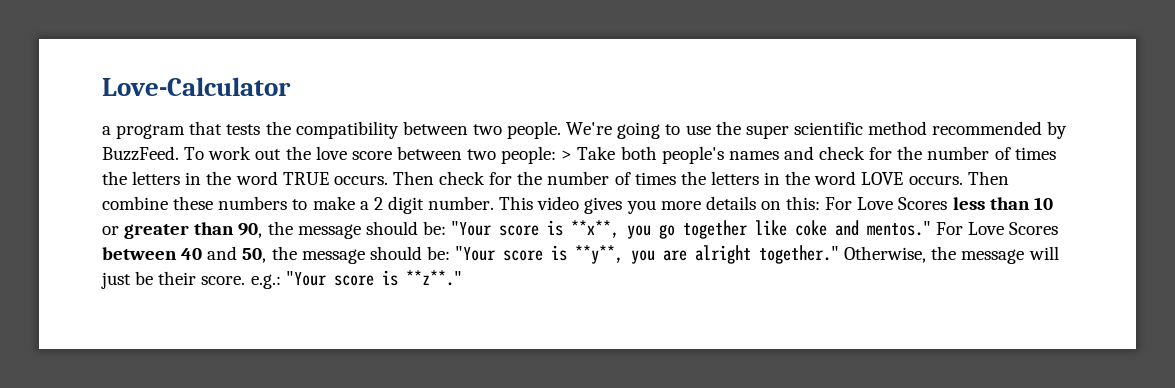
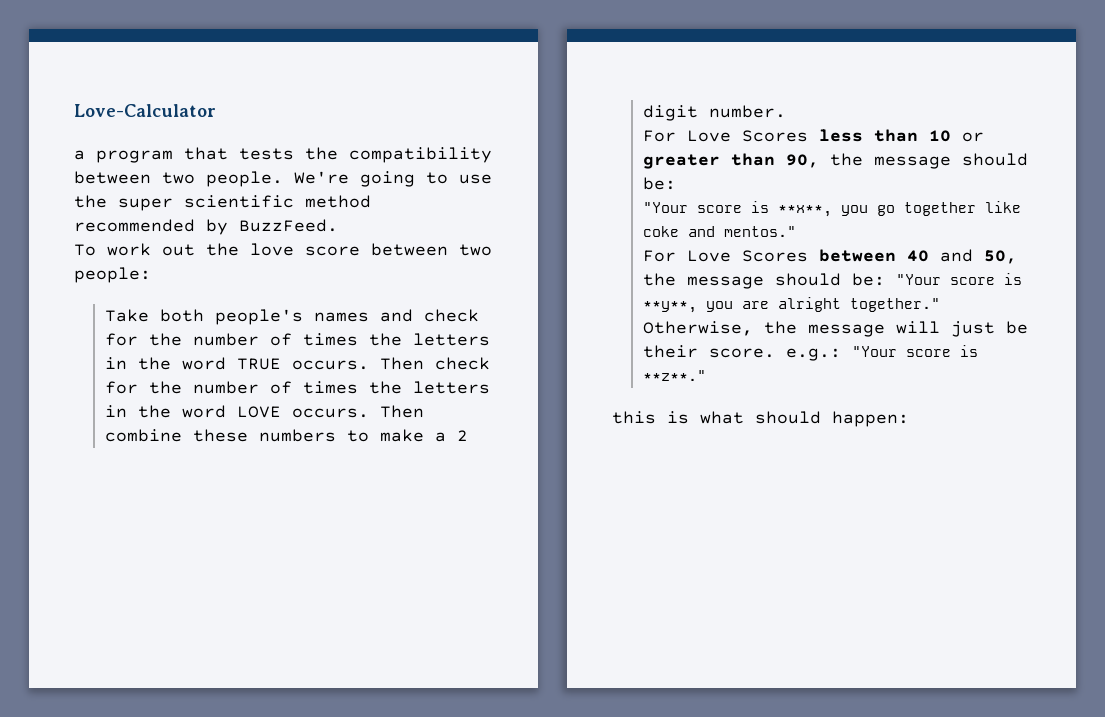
(179, 153) none -> (338, 225) //
[561,150,573,160] > -> (151, 275) //
[499,196,821,214] This video gives you more details on this: -> (787, 111) //
(446, 228) none -> (677, 183) //
(932, 228) none -> (797, 231) //
(462, 278) none -> [612,411,909,427] // this is what should happen:

